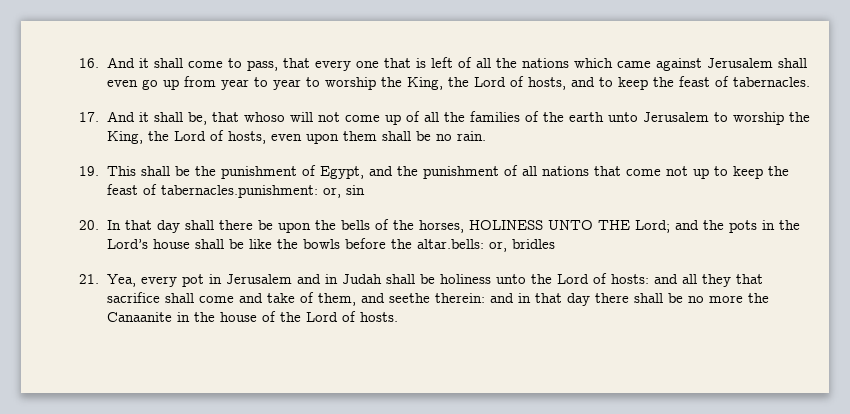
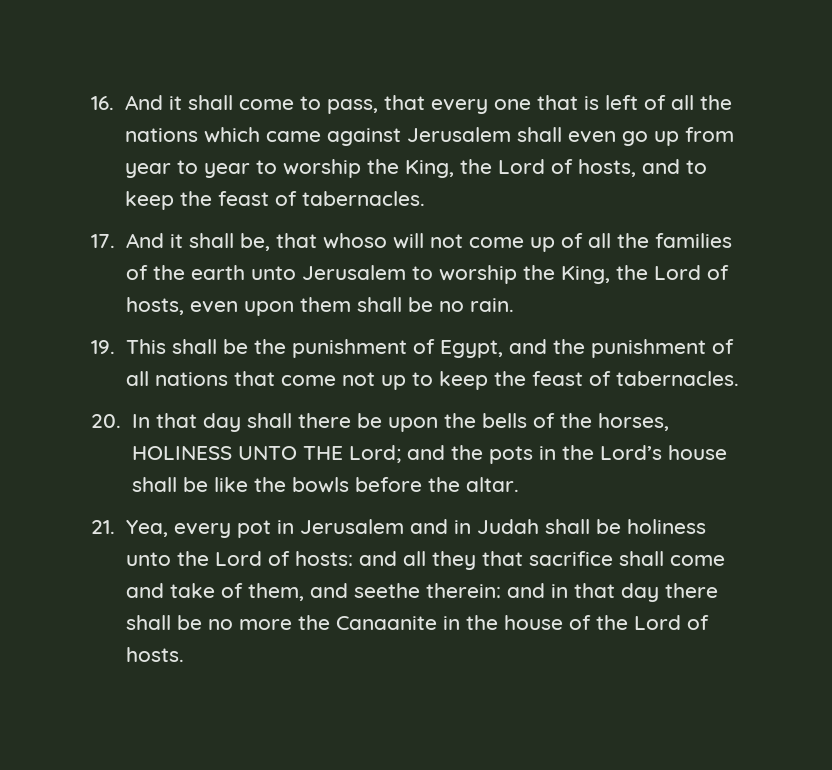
[160,185,365,198] tabernacles.punishment: or, sin -> [615,371,739,386] tabernacles.
[416,239,555,252] altar.bells: or, bridles -> [465,477,519,492] altar.

